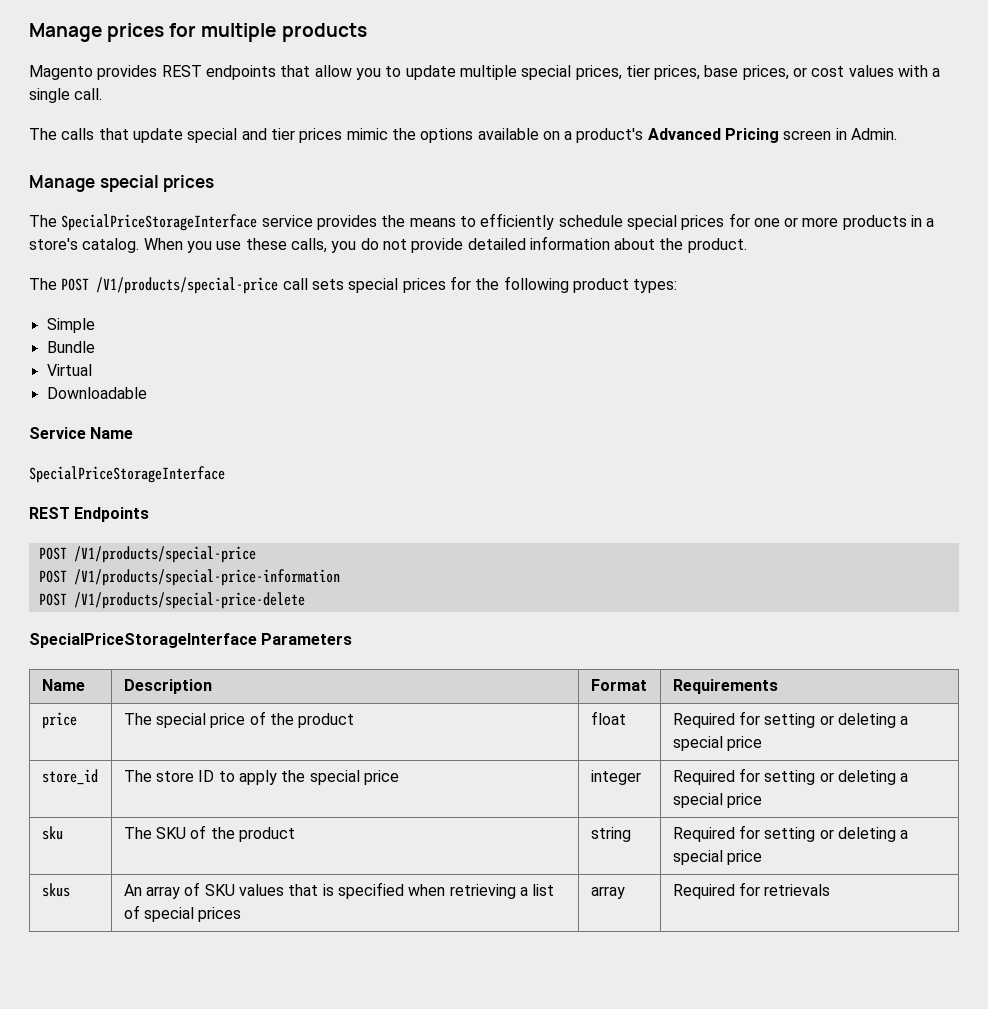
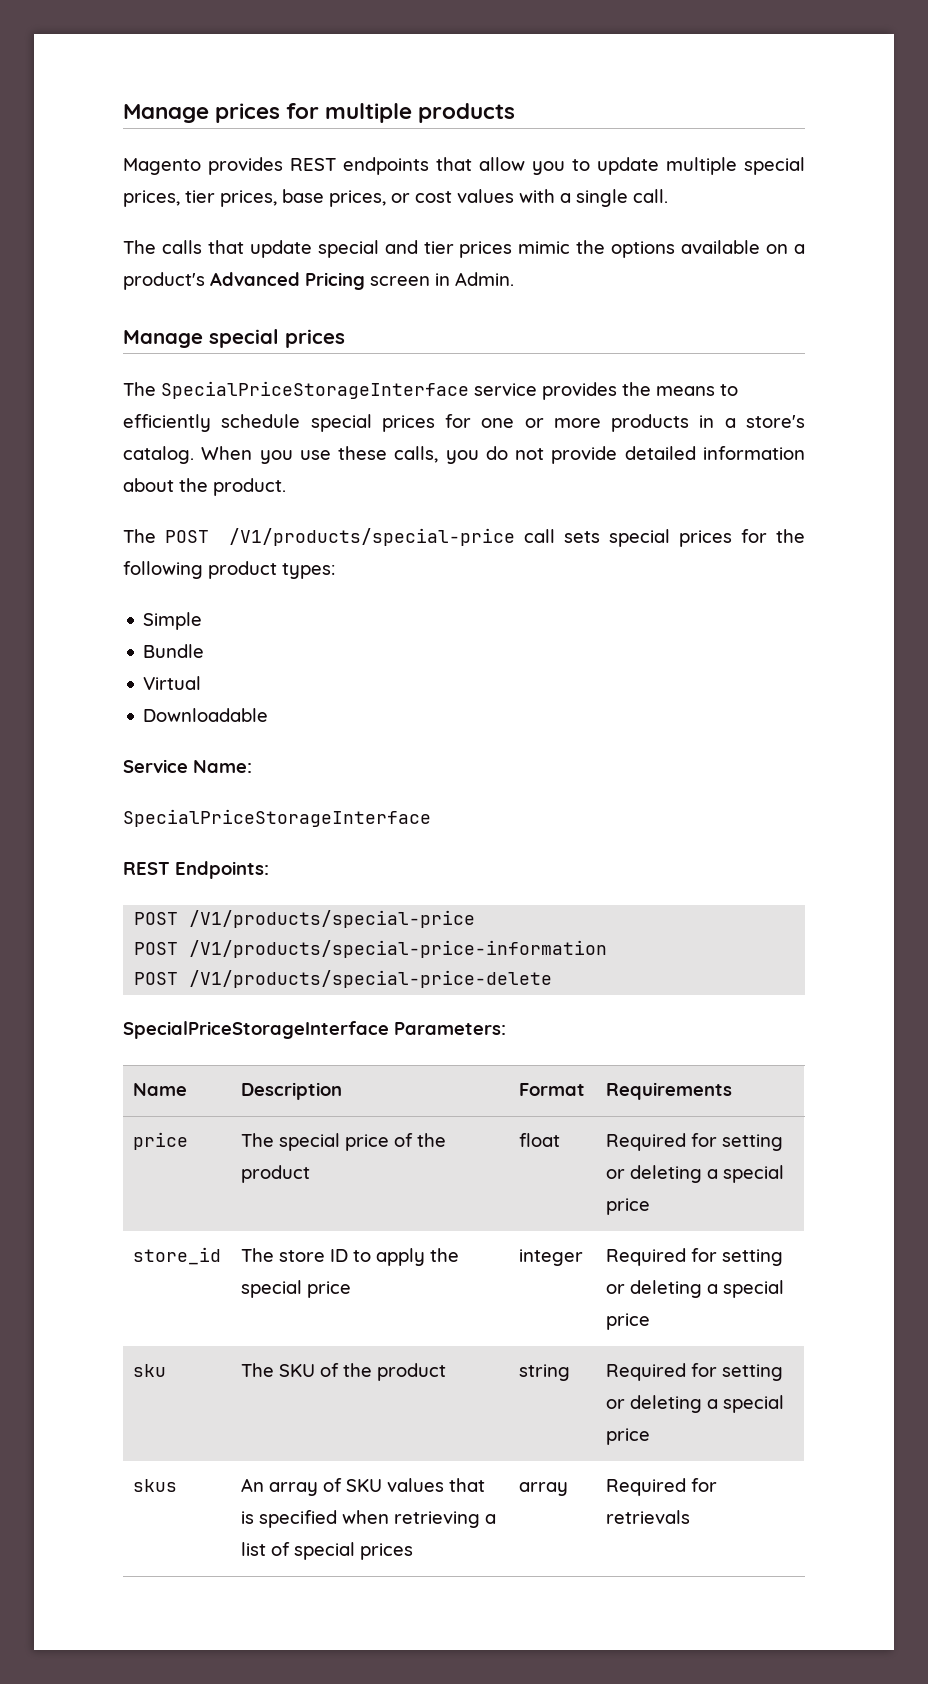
[90,427,134,439] Name -> [193,760,252,773] Name:
[74,507,150,522] Endpoints -> [175,861,269,879] Endpoints:
[261,633,353,645] Parameters -> [394,1022,506,1035] Parameters:

